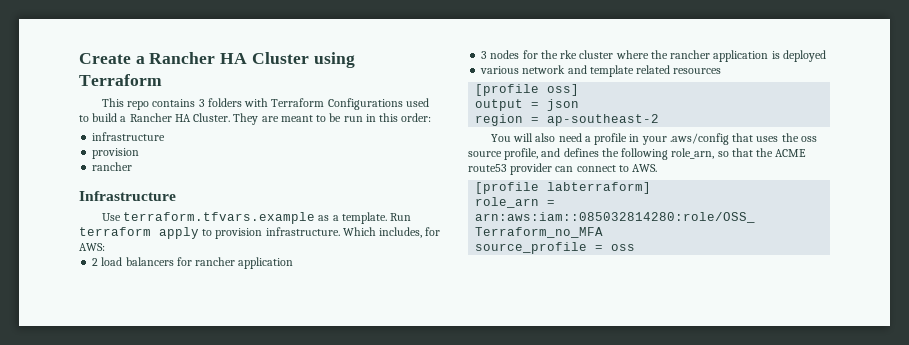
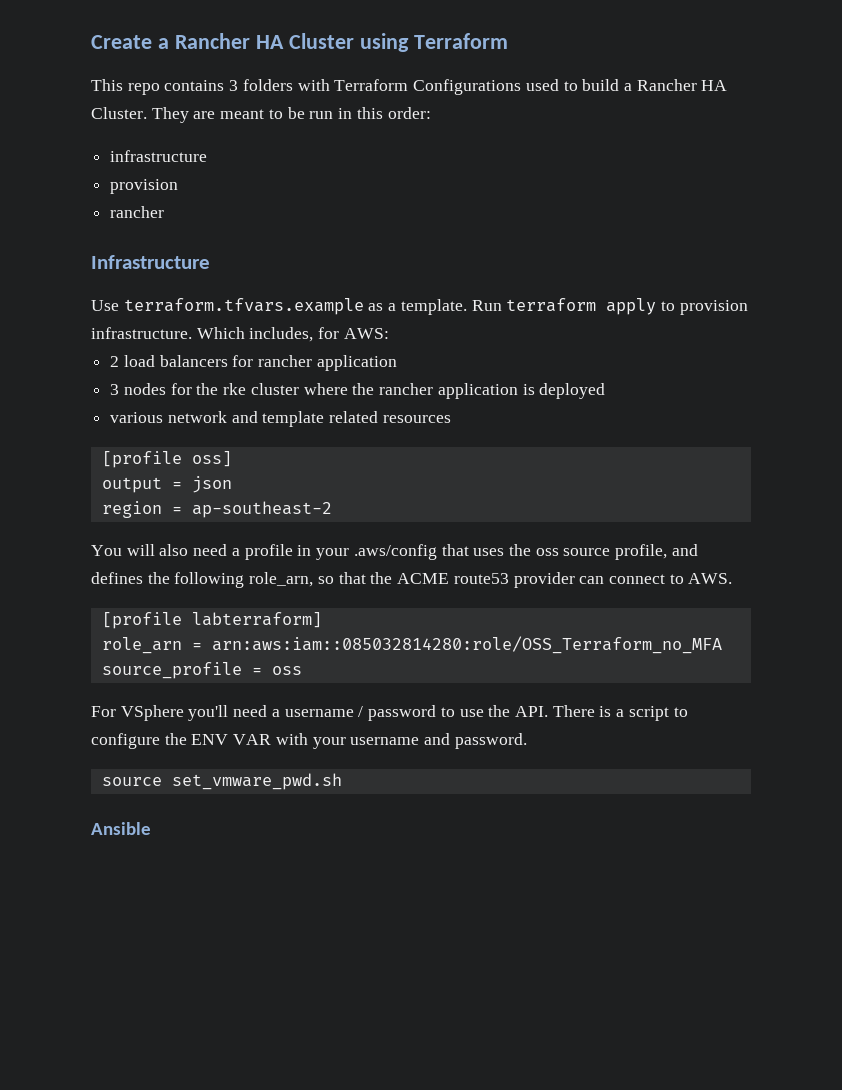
(636, 247) none -> [91,705,688,721] [91,733,527,749] [101,773,342,790] [91,822,151,835] // For VSphere you'll need a username / password to use the API. There is a script to configure the ENV VAR with your username and password. // source set_vmware_pwd.sh // Ansible

